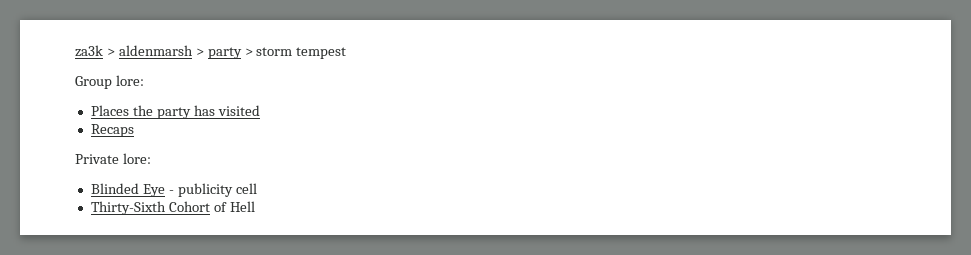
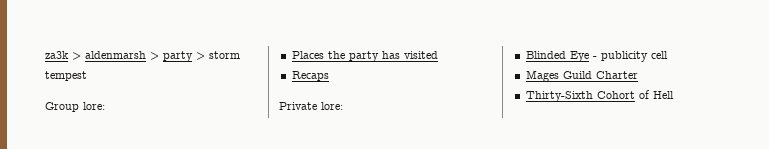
(257, 188) none -> [525,70,638,82] // Mages Guild Charter

